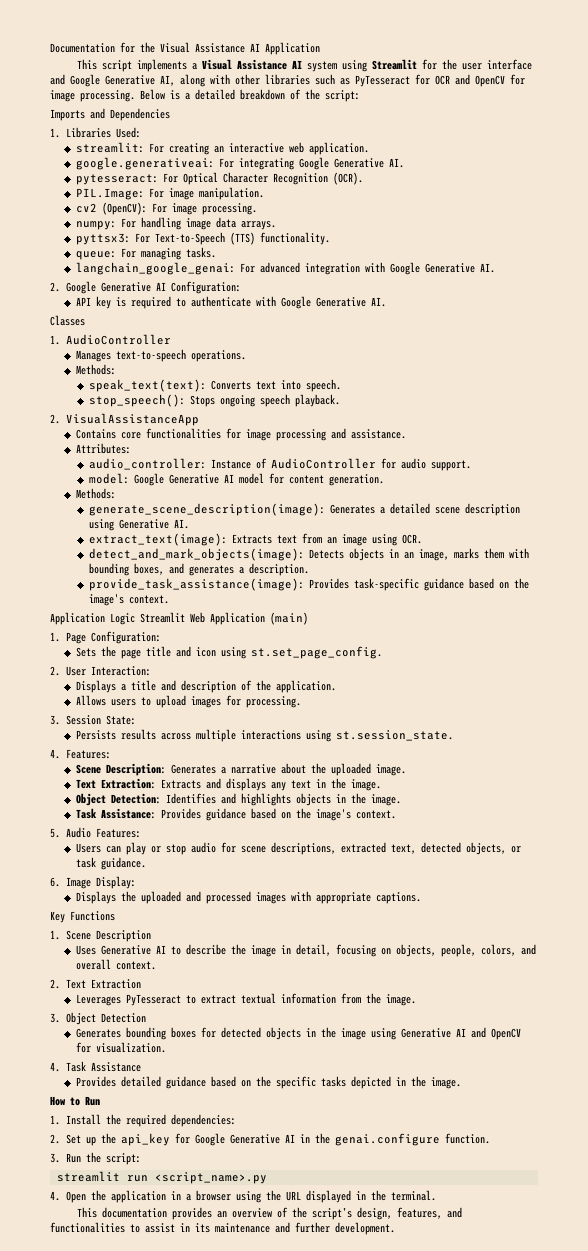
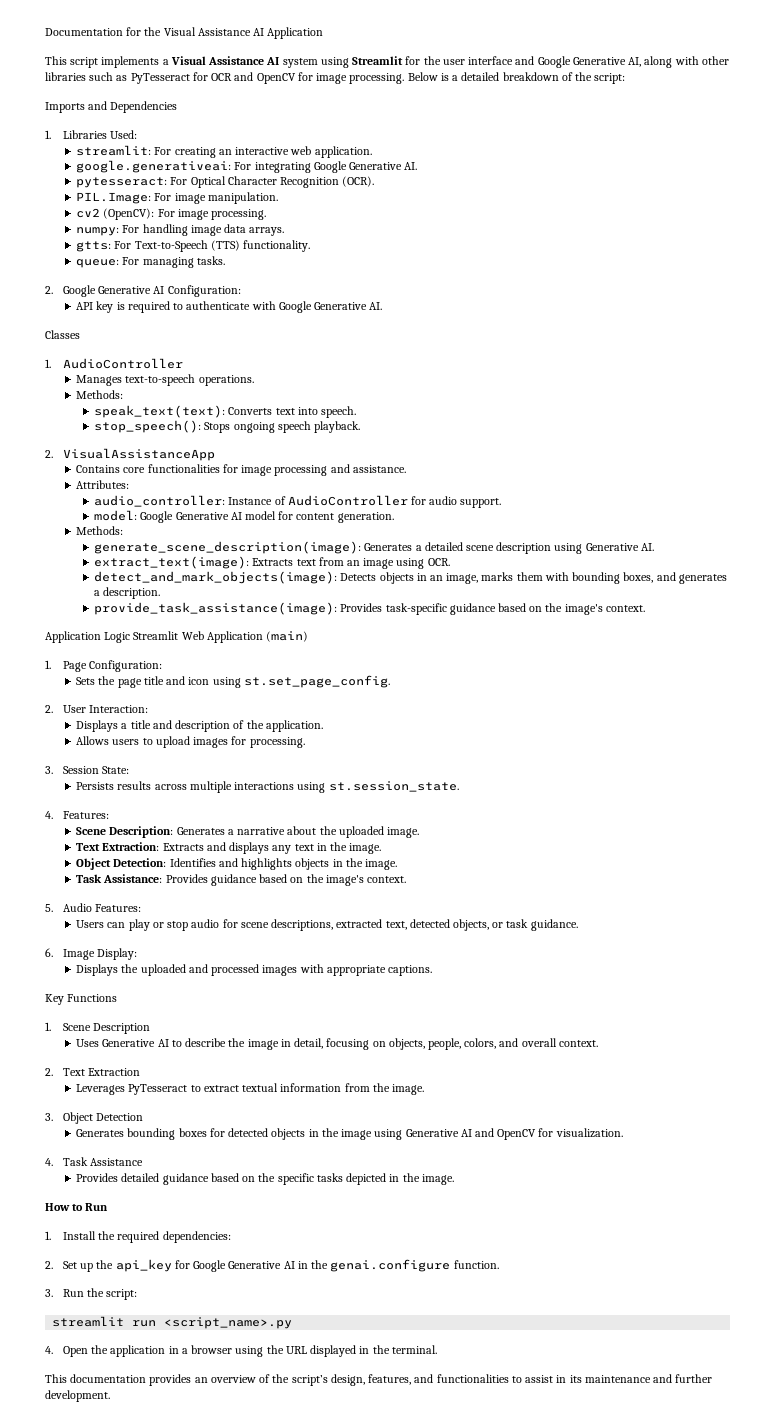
[75,233,130,245] pyttsx3: -> [76,241,112,252] gtts:
[75,262,495,275] // langchain_google_genai: For advanced integration with Google Generative AI. -> (225, 260) none

